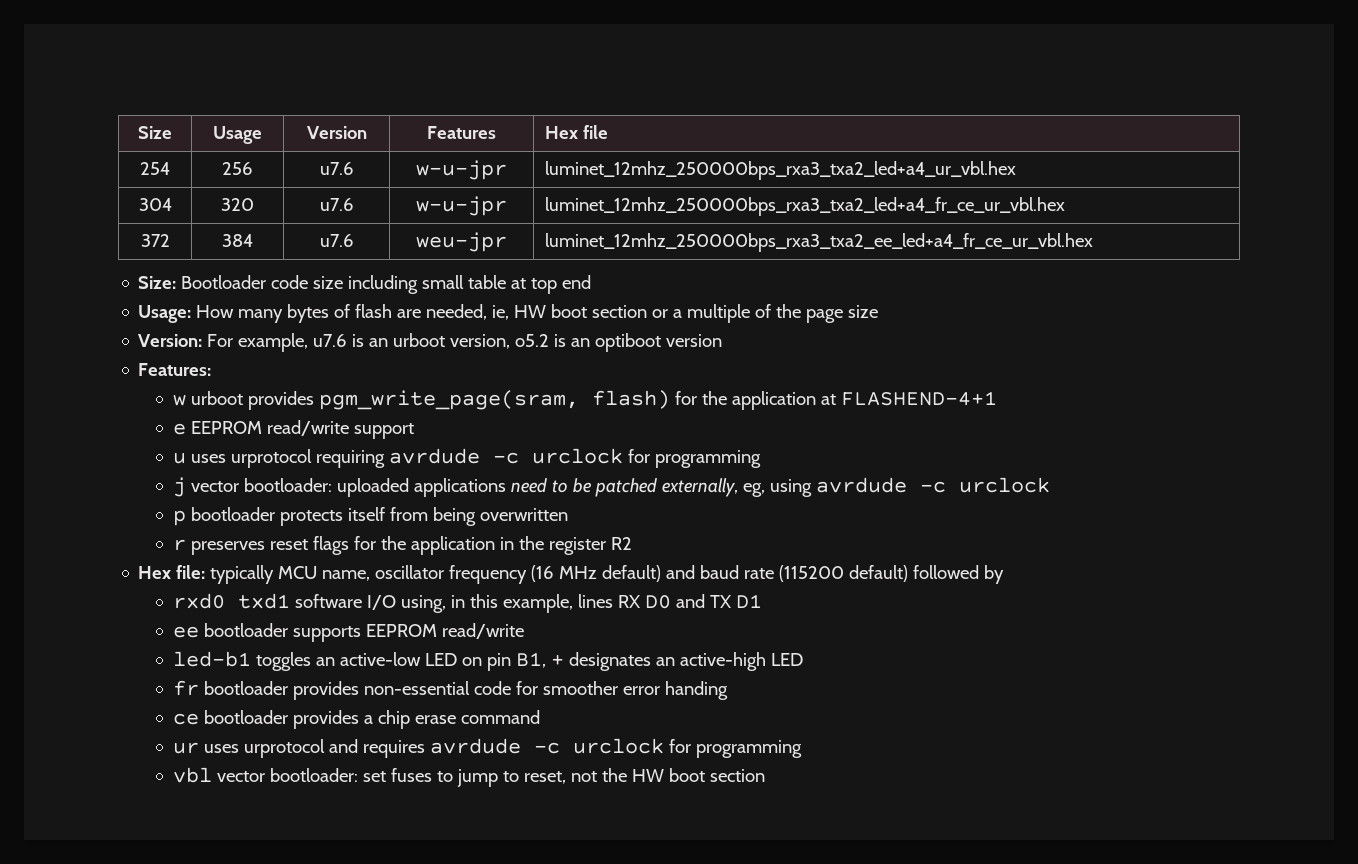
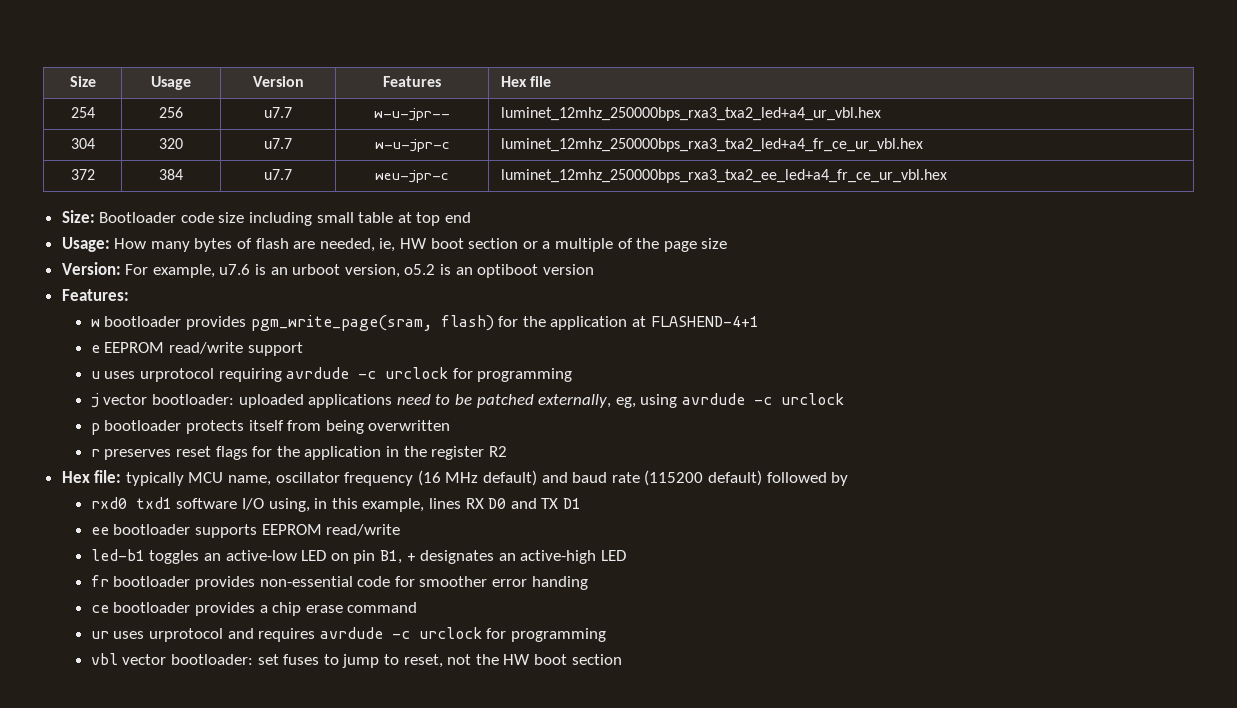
[319,162,354,175] [416,160,507,180] u7.6 | w-u-jpr -> [264,107,292,118] [374,108,450,121] u7.7 | w-u-jpr--
[319,198,354,211] [416,196,507,216] u7.6 | w-u-jpr -> [264,138,292,149] [374,139,450,152] u7.7 | w-u-jpr-c
[319,234,354,247] [416,232,507,252] u7.6 | weu-jpr -> [264,169,292,180] [375,170,449,183] u7.7 | weu-jpr-c
[190,391,243,405] urboot -> [104,316,182,327] bootloader

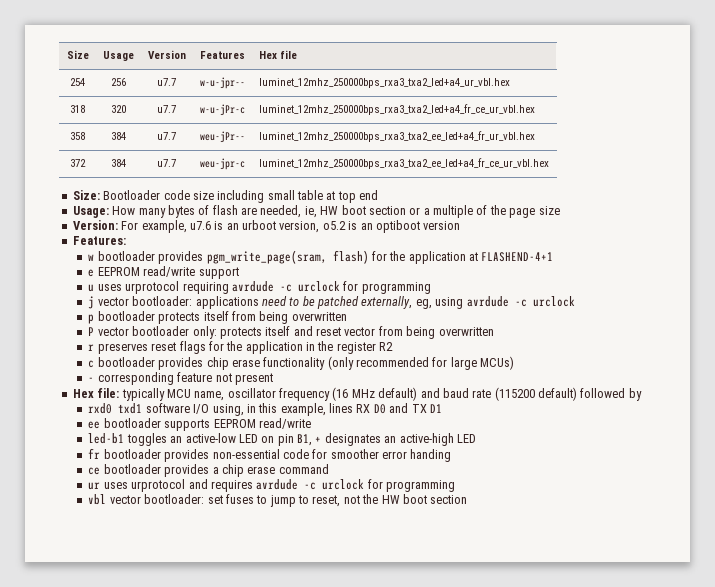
[70,138,95,149] 304 -> [70,105,85,113] 318
[374,139,450,152] w-u-jpr-c -> [200,104,245,116] w-u-jPr-c
(923, 145) none -> [70,132,85,140] [110,132,126,140] [157,132,176,140] [200,131,245,143] [258,131,535,142] // 358 | 384 | u7.7 | weu-jPr-- | luminet_12mhz_250000bps_rxa3_txa2_ee_led+a4_fr_ur_vbl.hex
[238,394,304,408] uploaded -> (193, 301) none
(451, 425) none -> [88,326,494,339] // P vector bootloader only: protects itself and reset vector from being overwritten
(507, 451) none -> [88,356,515,370] [88,372,273,385] // c bootloader provides chip erase functionality (only recommended for large MCUs) // - corresponding feature not present

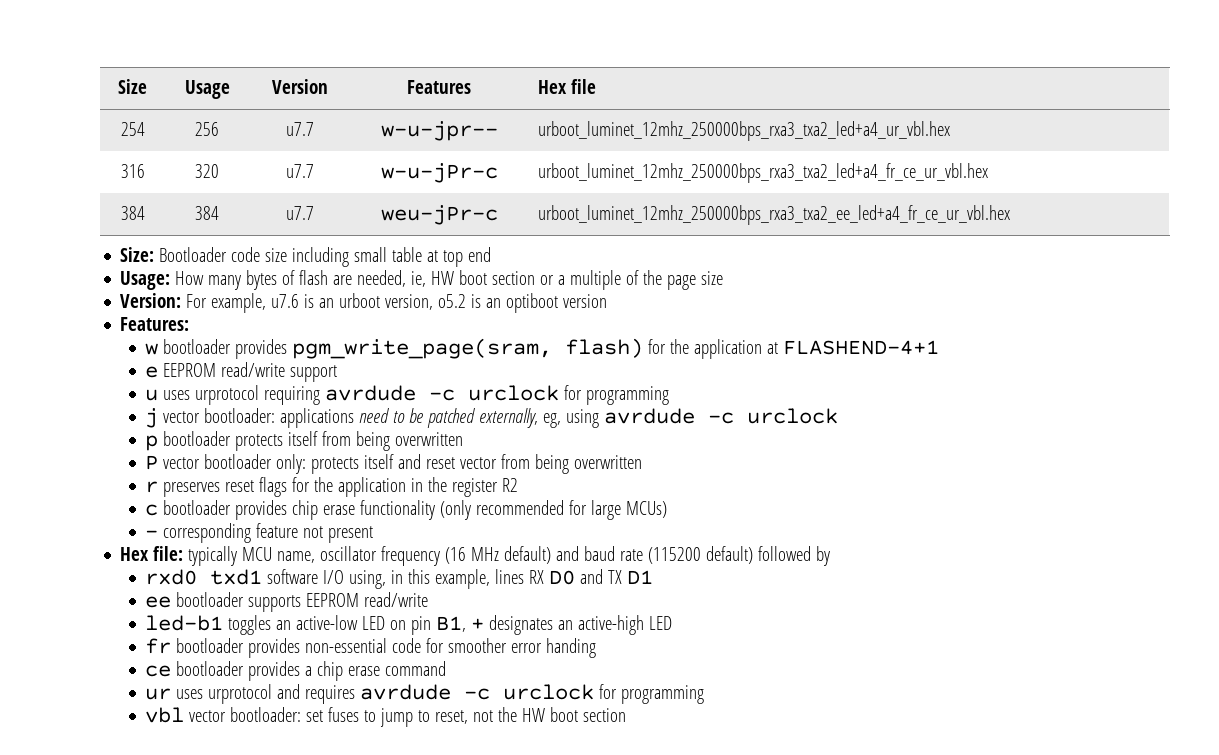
[258,78,510,88] [70,105,85,113] luminet_12mhz_250000bps_rxa3_txa2_led+a4_ur_vbl.hex // 318 -> [537,121,950,141] [120,164,145,178] urboot_luminet_12mhz_250000bps_rxa3_txa2_led+a4_ur_vbl.hex // 316
[258,104,535,115] [70,132,85,140] [110,132,126,140] [157,132,176,140] [200,131,245,143] [258,131,535,142] [70,159,86,167] [110,159,126,167] [157,159,176,167] [200,158,245,170] [258,158,549,169] luminet_12mhz_250000bps_rxa3_txa2_led+a4_fr_ce_ur_vbl.hex // 358 | 384 | u7.7 | weu-jPr-- | luminet_12mhz_250000bps_rxa3_txa2_ee_led+a4_fr_ur_vbl.hex // 372 | 384 | u7.7 | weu-jpr-c | luminet_12mhz_250000bps_rxa3_txa2_ee_led+a4_fr_ce_ur_vbl.hex -> [537,163,988,183] [120,206,145,220] [195,206,219,220] [285,206,314,220] [380,205,498,225] [537,205,1010,225] urboot_luminet_12mhz_250000bps_rxa3_txa2_led+a4_fr_ce_ur_vbl.hex // 384 | 384 | u7.7 | weu-jPr-c | urboot_luminet_12mhz_250000bps_rxa3_txa2_ee_led+a4_fr_ce_ur_vbl.hex

